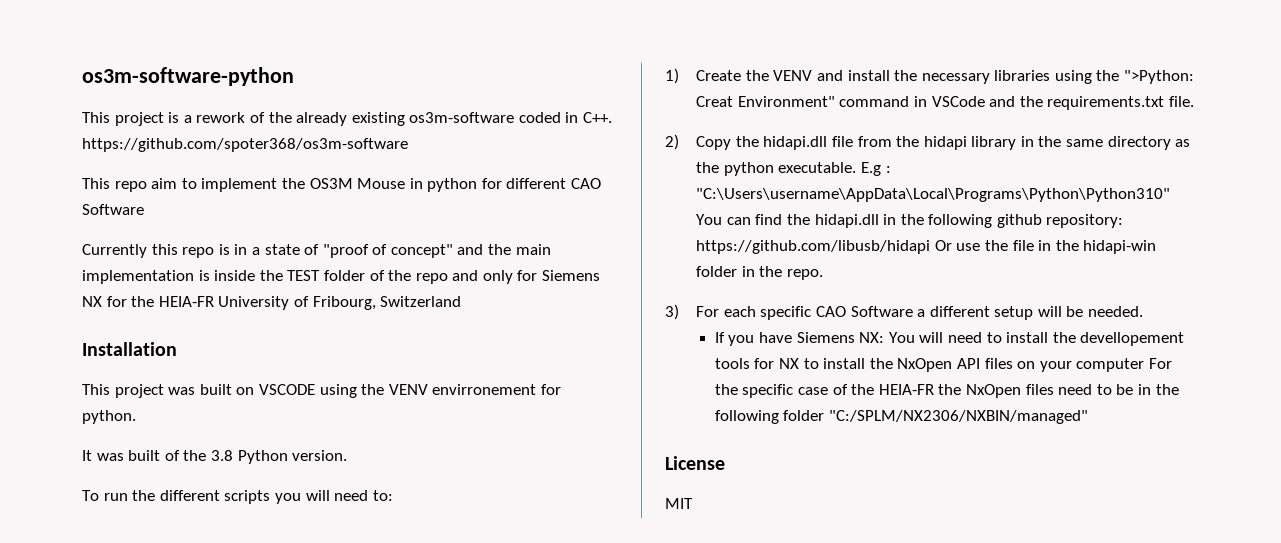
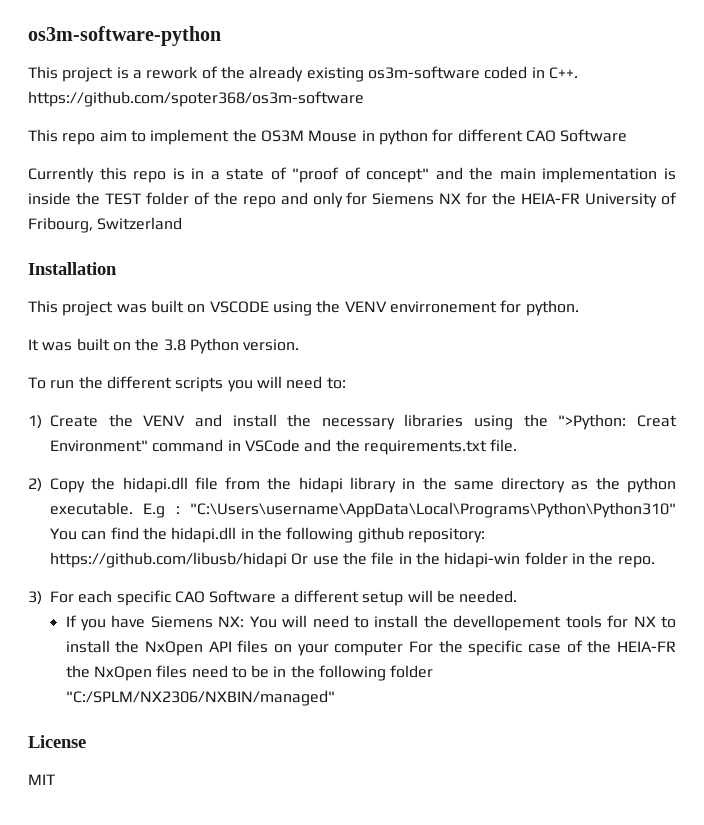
[164,450,180,461] of -> [112,342,131,351] on

